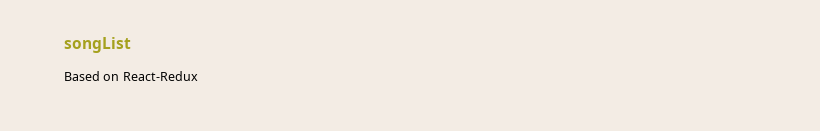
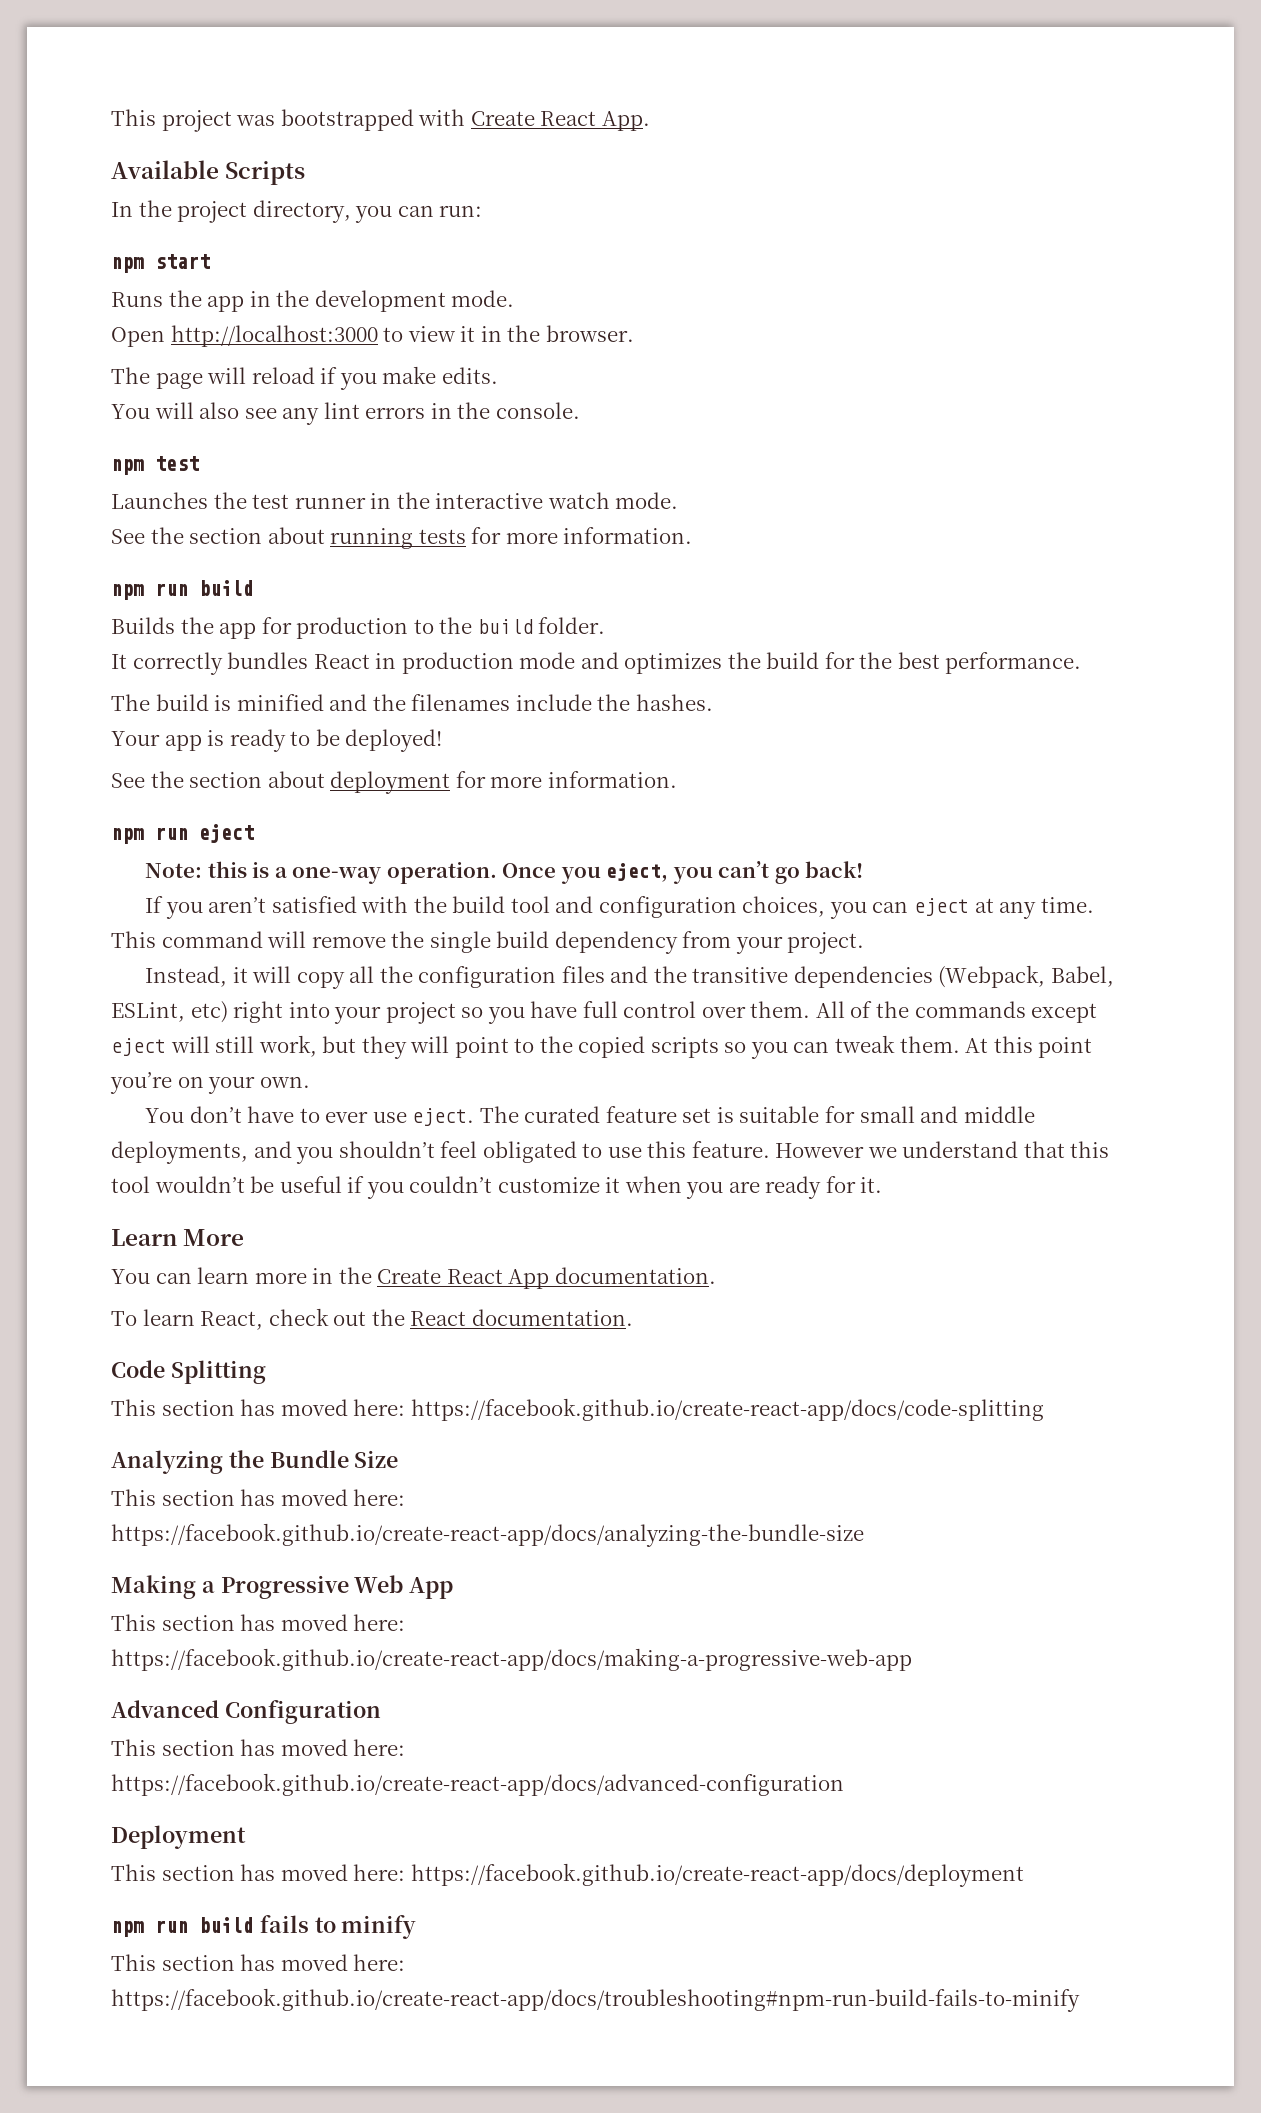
[64,37,131,53] [64,71,198,81] songList // Based on React-Redux -> [111,109,650,132] [111,160,306,185] [111,200,483,223] [111,254,210,273] [111,290,515,312] [111,325,634,347] [111,366,498,390] [111,402,580,425] [111,456,199,475] [111,492,679,509] [111,527,693,549] [111,580,254,600] [111,617,606,639] [111,652,1082,675] [111,694,713,711] [111,729,443,752] [111,771,677,794] [111,824,254,844] [145,861,864,884] [145,896,1094,919] [111,931,865,954] [145,965,1114,989] [111,1001,1098,1024] [111,1035,1093,1059] [110,1072,310,1094] [145,1106,1035,1126] [111,1141,1110,1164] [111,1176,883,1199] [111,1229,245,1246] [111,1267,716,1289] [111,1308,633,1330] [111,1360,266,1384] [111,1398,1044,1421] [111,1450,399,1474] [111,1489,406,1506] [111,1523,864,1547] [111,1575,454,1599] [111,1614,406,1631] [111,1648,912,1671] [111,1700,381,1724] [111,1739,406,1756] [111,1773,844,1796] [111,1825,246,1849] [111,1863,1024,1887] [111,1915,417,1939] [111,1954,406,1971] [111,1988,1080,2012] This project was bootstrapped with Create React App. // Available Scripts // In the project directory, you can run: // npm start // Runs the app in the development mode. // Open http://localhost:3000 to view it in the browser. // The page will reload if you make edits. // You will also see any lint errors in the console. // npm test // Launches the test runner in the interactive watch mode. // See the section about running tests for more information. // npm run build // Builds the app for production to the build folder. // It correctly bundles React in production mode and optimizes the build for the best performance. // The build is minified and the filenames include the hashes. // Your app is ready to be deployed! // See the section about deployment for more information. // npm run eject // Note: this is a one-way operation. Once you eject, you can’t go back! // If you aren’t satisfied with the build tool and configuration choices, you can eject at any time. This command will remove the single build dependency from your project. // Instead, it will copy all the configuration files and the transitive dependencies (Webpack, Babel, ESLint, etc) right into your project so you have full control over them. All of the commands except eject will still work, but they will point to the copied scripts so you can tweak them. At this point you’re on your own. // You don’t have to ever use eject. The curated feature set is suitable for small and middle deployments, and you shouldn’t feel obligated to use this feature. However we understand that this tool wouldn’t be useful if you couldn’t customize it when you are ready for it. // Learn More // You can learn more in the Create React App documentation. // To learn React, check out the React documentation. // Code Splitting // This section has moved here: https://facebook.github.io/create-react-app/docs/code-splitting // Analyzing the Bundle Size // This section has moved here: https://facebook.github.io/create-react-app/docs/analyzing-the-bundle-size // Making a Progressive Web App // This section has moved here: https://facebook.github.io/create-react-app/docs/making-a-progressive-web-app // Advanced Configuration // This section has moved here: https://facebook.github.io/create-react-app/docs/advanced-configuration // Deployment // This section has moved here: https://facebook.github.io/create-react-app/docs/deployment // npm run build fails to minify // This section has moved here: https://facebook.github.io/create-react-app/docs/troubleshooting#npm-run-build-fails-to-minify

